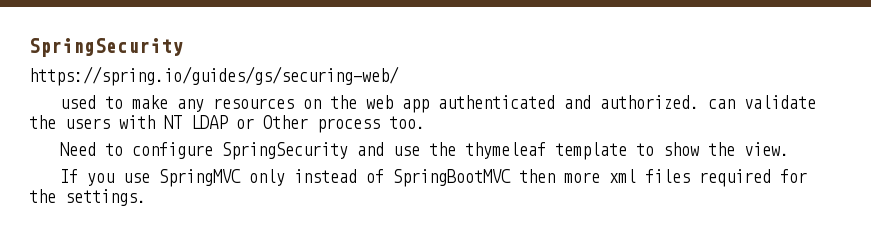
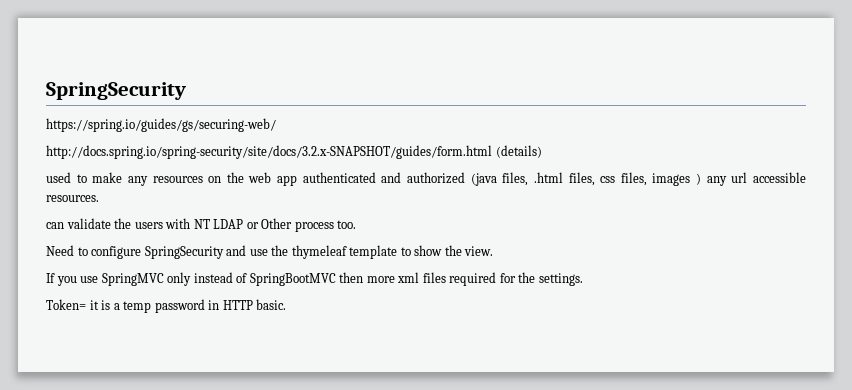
(399, 76) none -> [46,145,542,159] // http://docs.spring.io/spring-security/site/docs/3.2.x-SNAPSHOT/guides/form.html (details)
[599,95,699,109] authorized. -> [406,172,806,186] [46,195,99,202] authorized (java files, .html files, css files, images ) any url accessible resources. //
(146, 197) none -> [46,299,287,313] // Token= it is a temp password in HTTP basic.

